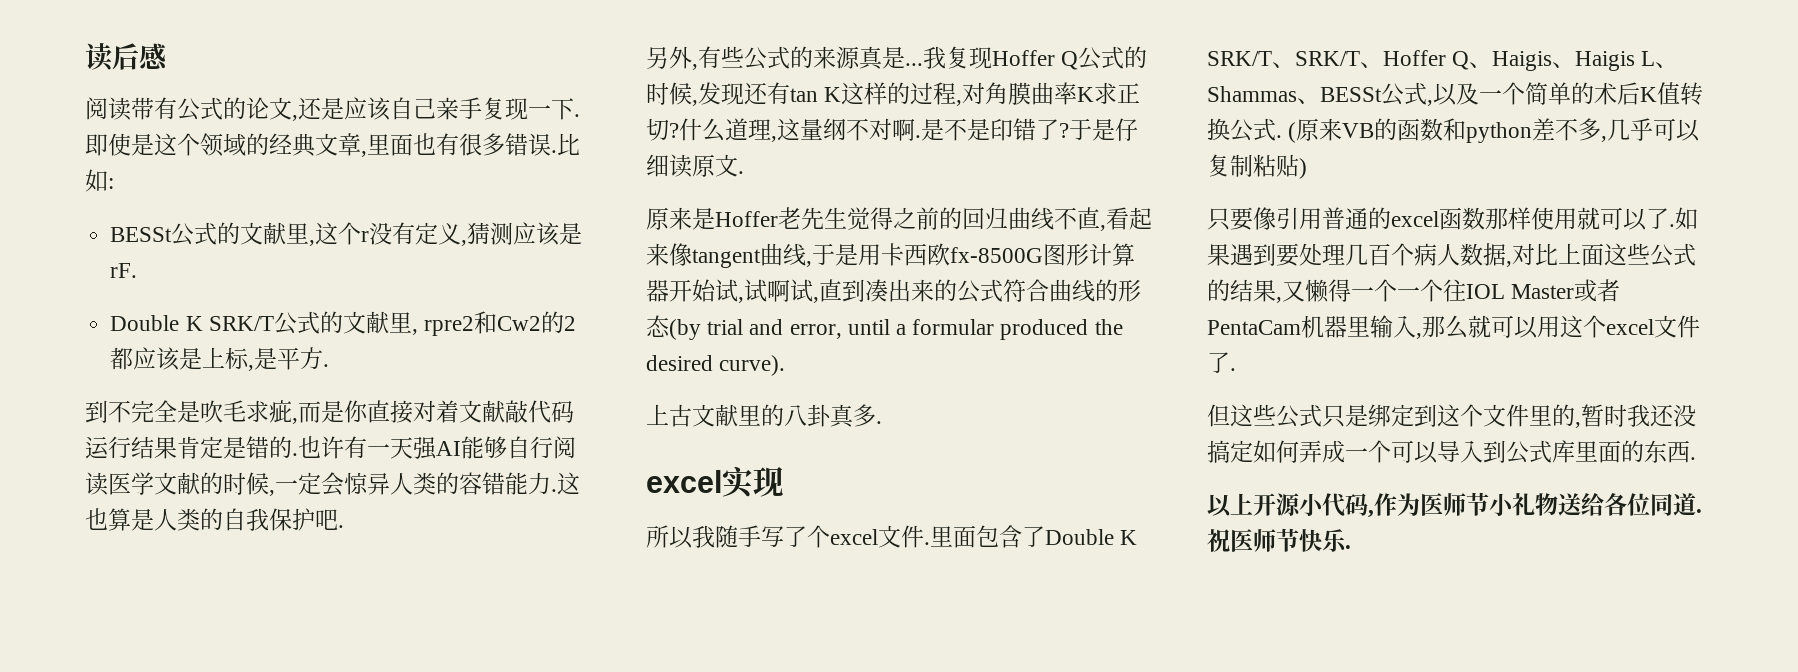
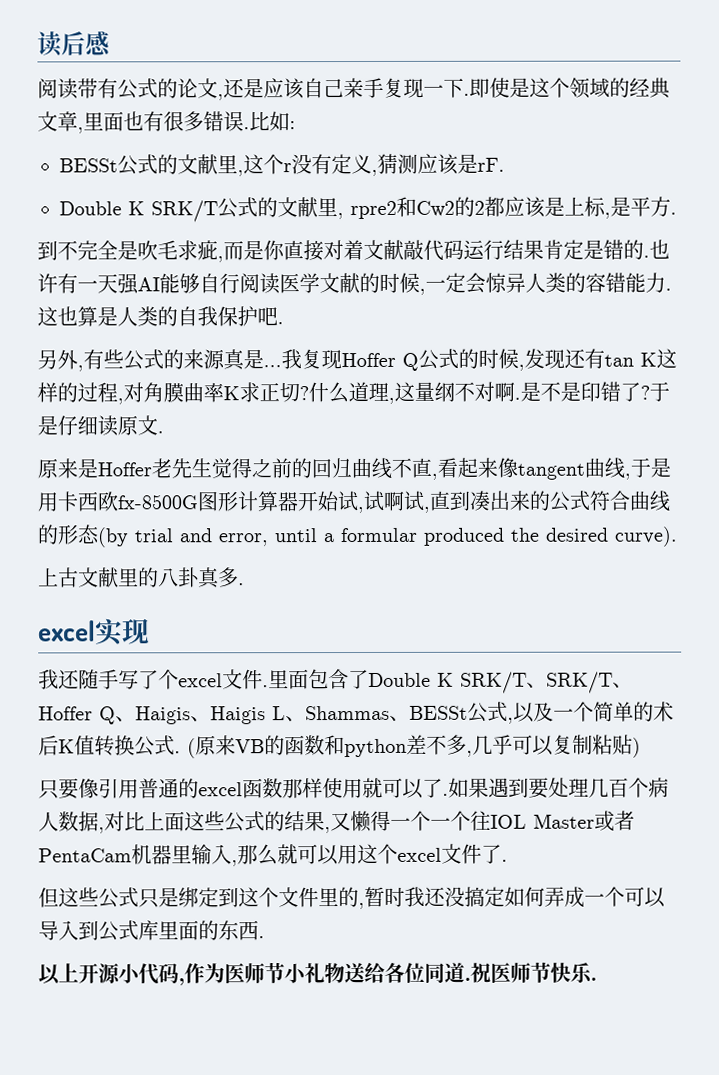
[646,525,715,549] 所以我 -> [38,669,80,690] 我还

